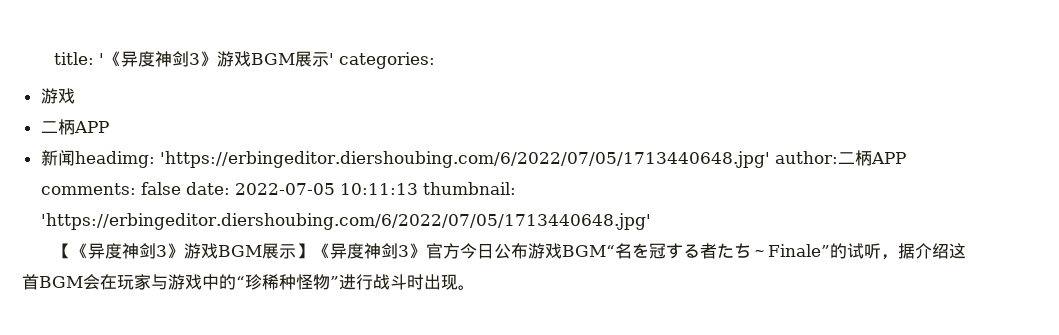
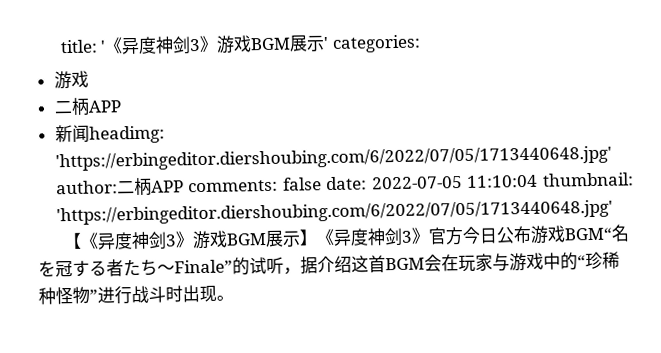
[339,183,418,195] 10:11:13 -> [467,174,539,188] 11:10:04

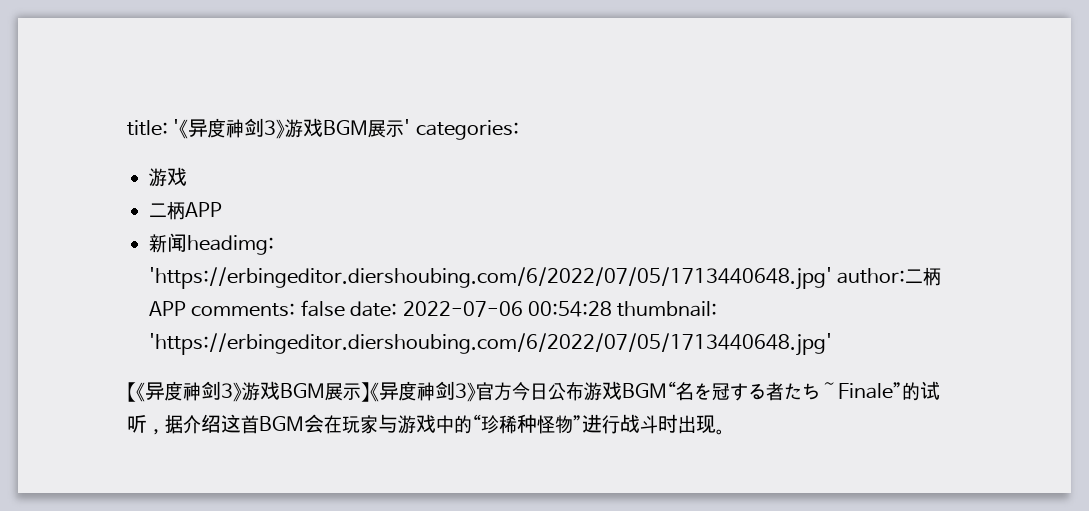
[371,174,539,190] 2022-07-05 11:10:04 -> [402,301,612,317] 2022-07-06 00:54:28

